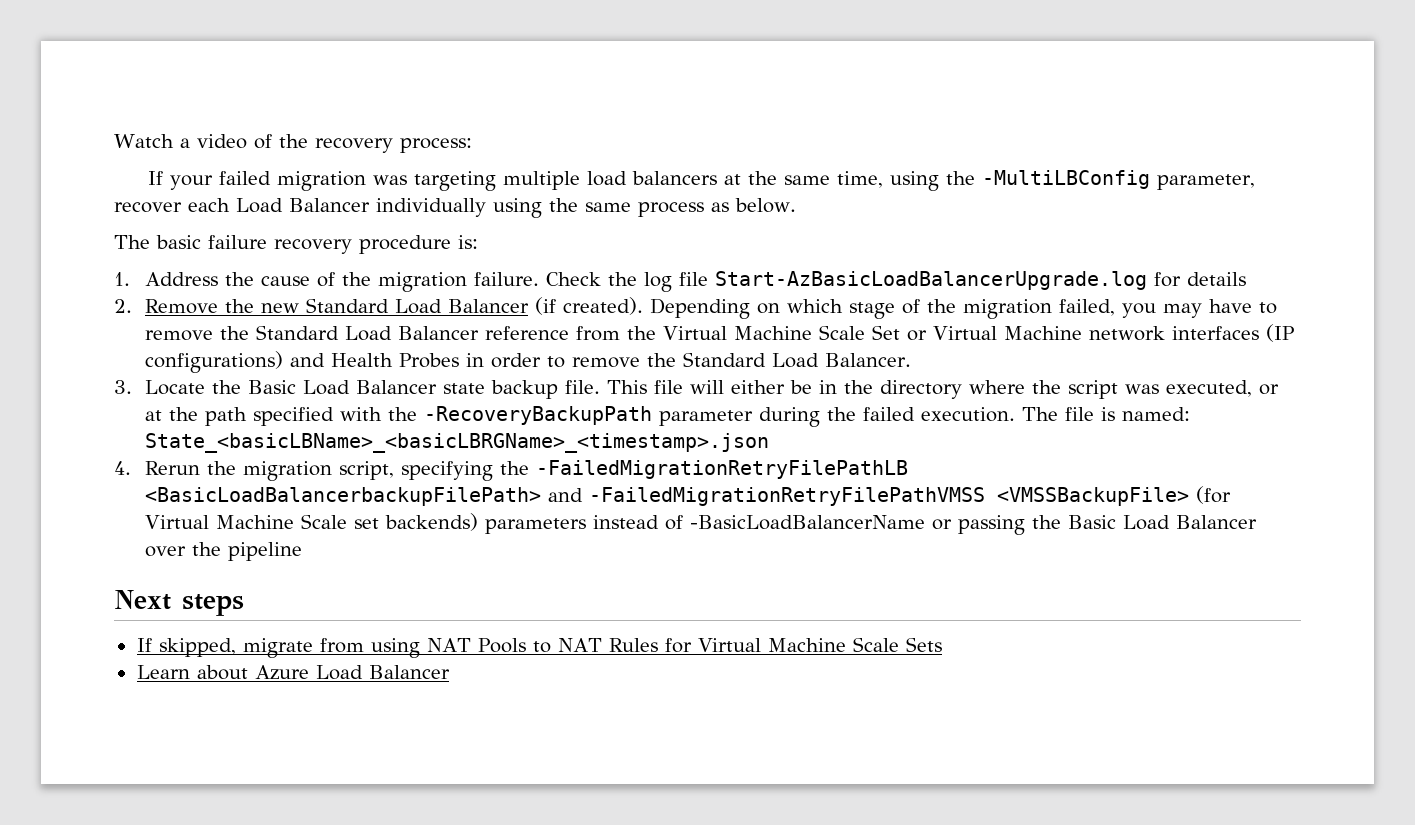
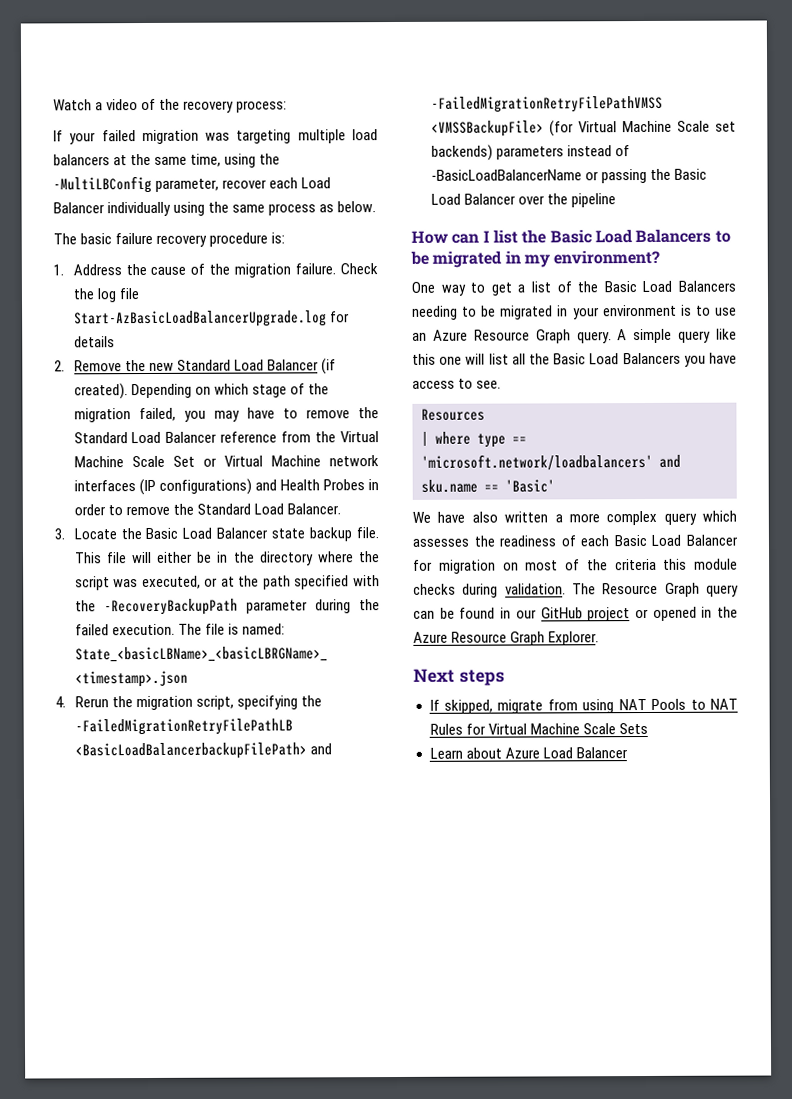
(303, 551) none -> [411,228,731,244] [410,249,661,268] [411,280,736,296] [412,304,737,320] [412,328,737,344] [412,352,737,367] [412,378,502,389] [421,408,485,421] [421,431,527,448] [421,453,681,471] [421,479,555,493] [412,510,737,526] [412,534,738,547] [413,558,738,574] [413,582,739,598] [413,606,738,622] [413,631,600,646] // How can I list the Basic Load Balancers to be migrated in my environment? // One way to get a list of the Basic Load Balancers needing to be migrated in your environment is to use an Azure Resource Graph query. A simple query like this one will list all the Basic Load Balancers you have access to see. // Resources // | where type == 'microsoft.network/loadbalancers' and sku.name == 'Basic' // We have also written a more complex query which assesses the readiness of each Basic Load Balancer for migration on most of the criteria this module checks during validation. The Resource Graph query can be found in our GitHub project or opened in the Azure Resource Graph Explorer.

